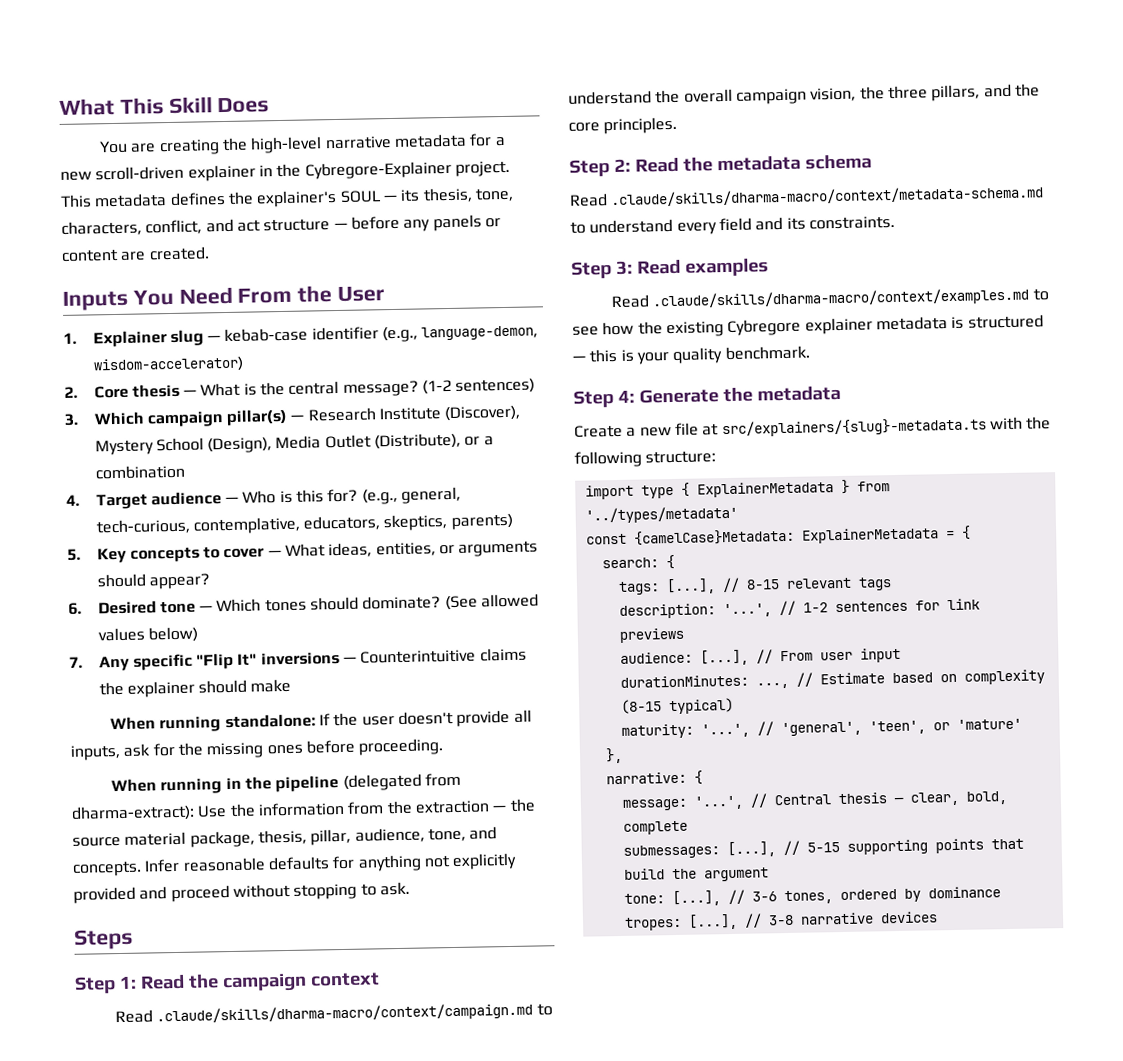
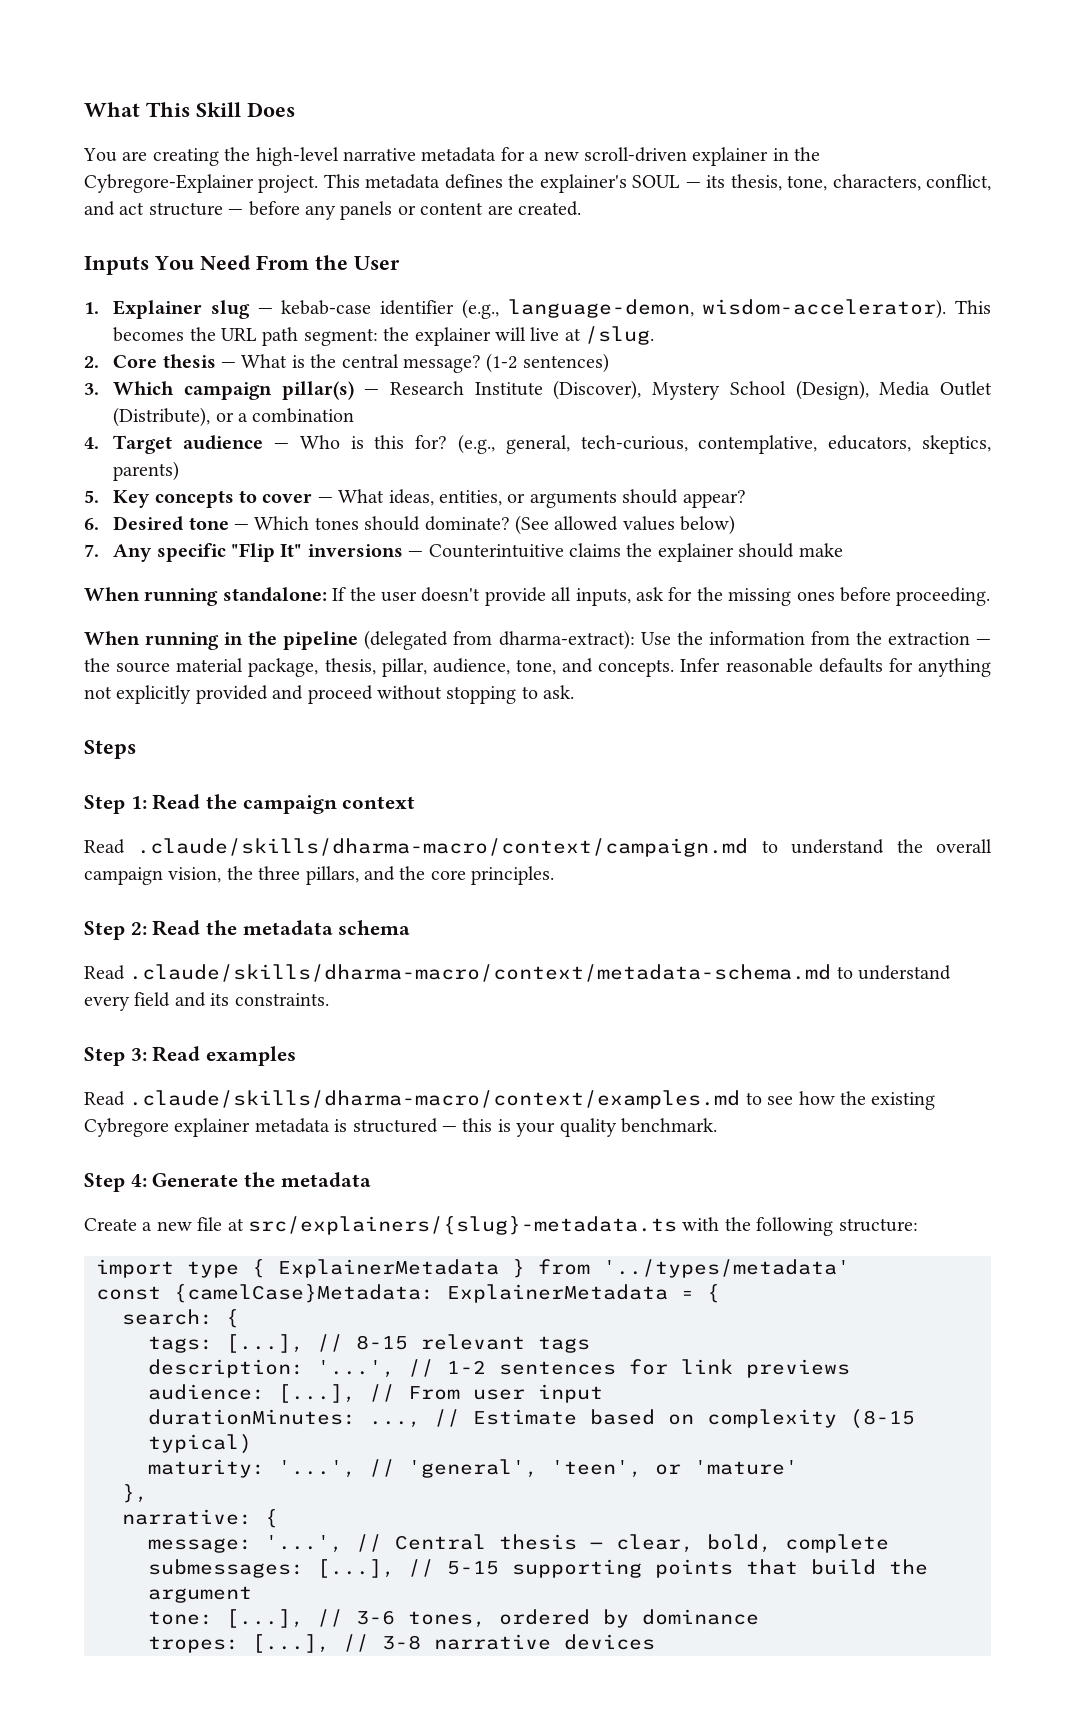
[92,356,244,374] wisdom-accelerator) -> [702,299,991,319] [113,326,655,346] wisdom-accelerator). This becomes the URL path segment: the explainer will live at /slug.

